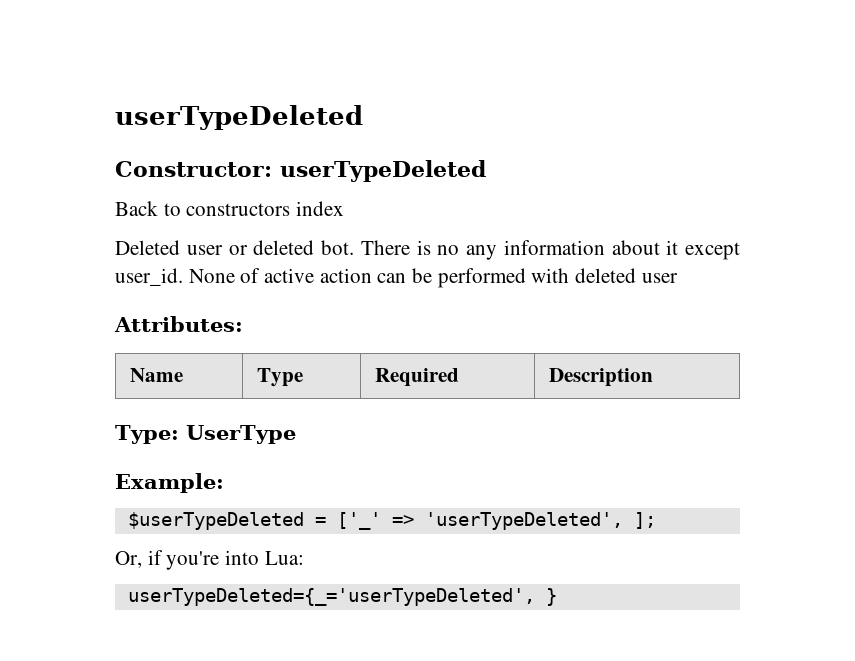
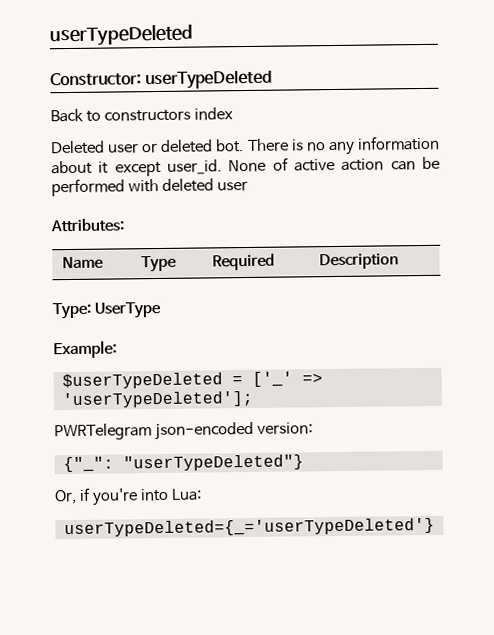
[424,512,656,530] 'userTypeDeleted', ]; -> [61,390,254,409] [54,421,313,441] [62,454,304,473] 'userTypeDeleted']; // PWRTelegram json-encoded version: // {"_": "userTypeDeleted"}
[127,588,557,606] userTypeDeleted={_='userTypeDeleted', } -> [63,517,435,538] userTypeDeleted={_='userTypeDeleted'}

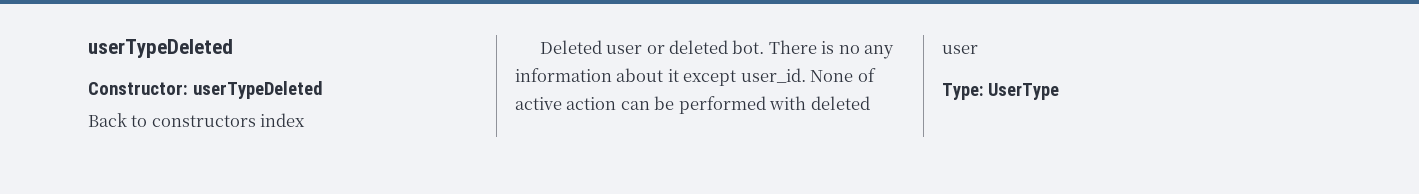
[50,218,125,233] [62,256,105,270] [141,255,178,273] [212,253,276,271] [319,253,400,270] [52,301,162,320] [53,340,117,359] [61,371,323,390] [61,390,254,409] [54,421,313,441] [62,454,304,473] [54,487,202,506] [63,517,435,538] Attributes: // Name | Type | Required | Description // Type: UserType // Example: // $userTypeDeleted = ['_' => 'userTypeDeleted']; // PWRTelegram json-encoded version: // {"_": "userTypeDeleted"} // Or, if you're into Lua: // userTypeDeleted={_='userTypeDeleted'} -> [942,83,1059,100] Type: UserType

